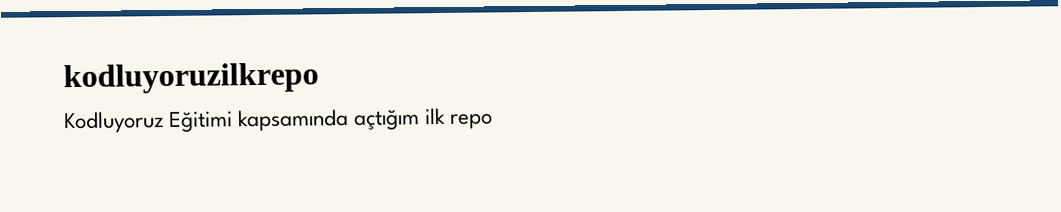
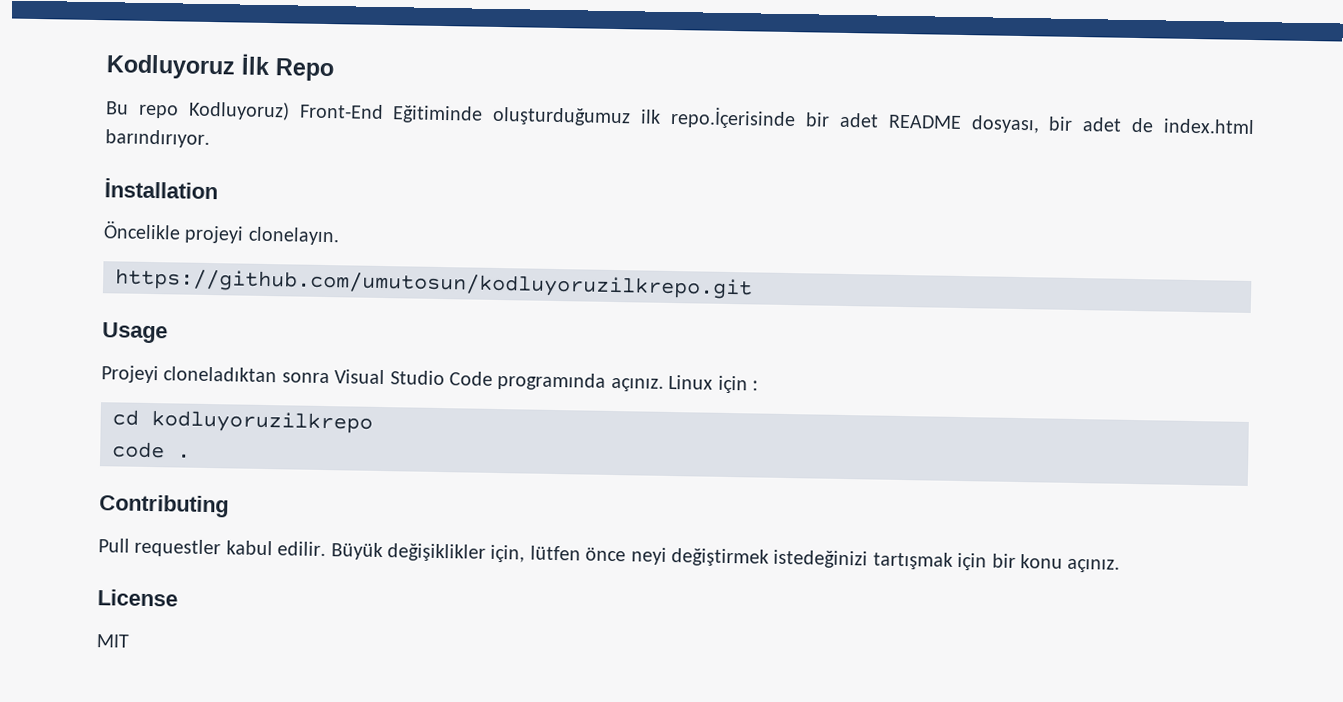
[63,62,319,95] [64,107,494,134] kodluyoruzilkrepo // Kodluyoruz Eğitimi kapsamında açtığım ilk repo -> [106,53,334,82] [106,100,1255,135] [105,129,210,148] [104,177,218,200] [103,221,340,246] [114,268,753,300] [102,322,168,344] [101,365,758,394] [112,409,373,434] [112,441,191,459] [99,494,229,518] [98,538,1121,573] [97,589,178,607] [96,634,130,648] Kodluyoruz İlk Repo // Bu repo Kodluyoruz) Front-End Eğitiminde oluşturduğumuz ilk repo.İçerisinde bir adet README dosyası, bir adet de index.html barındırıyor. // İnstallation // Öncelikle projeyi clonelayın. // https://github.com/umutosun/kodluyoruzilkrepo.git // Usage // Projeyi cloneladıktan sonra Visual Studio Code programında açınız. Linux için : // cd kodluyoruzilkrepo // code . // Contributing // Pull requestler kabul edilir. Büyük değişiklikler için, lütfen önce neyi değiştirmek istedeğinizi tartışmak için bir konu açınız. // License // MIT

